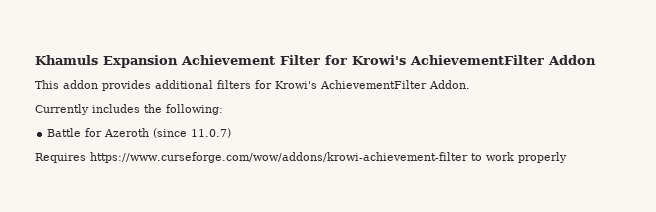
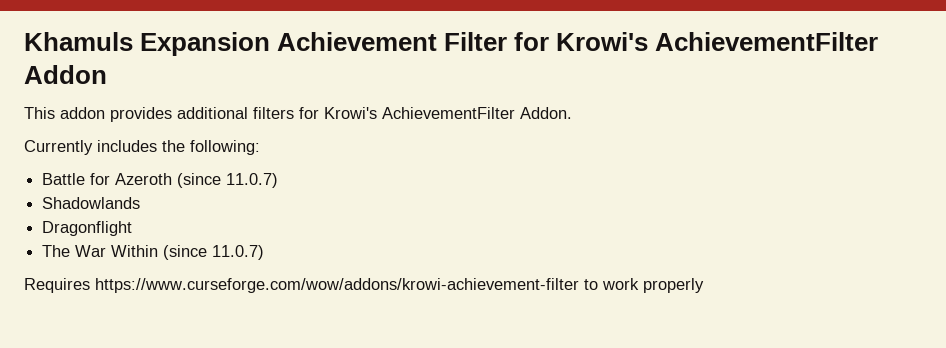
(232, 133) none -> [42,197,141,209] [42,221,133,236] [42,245,265,260] // Shadowlands // Dragonflight // The War Within (since 11.0.7)

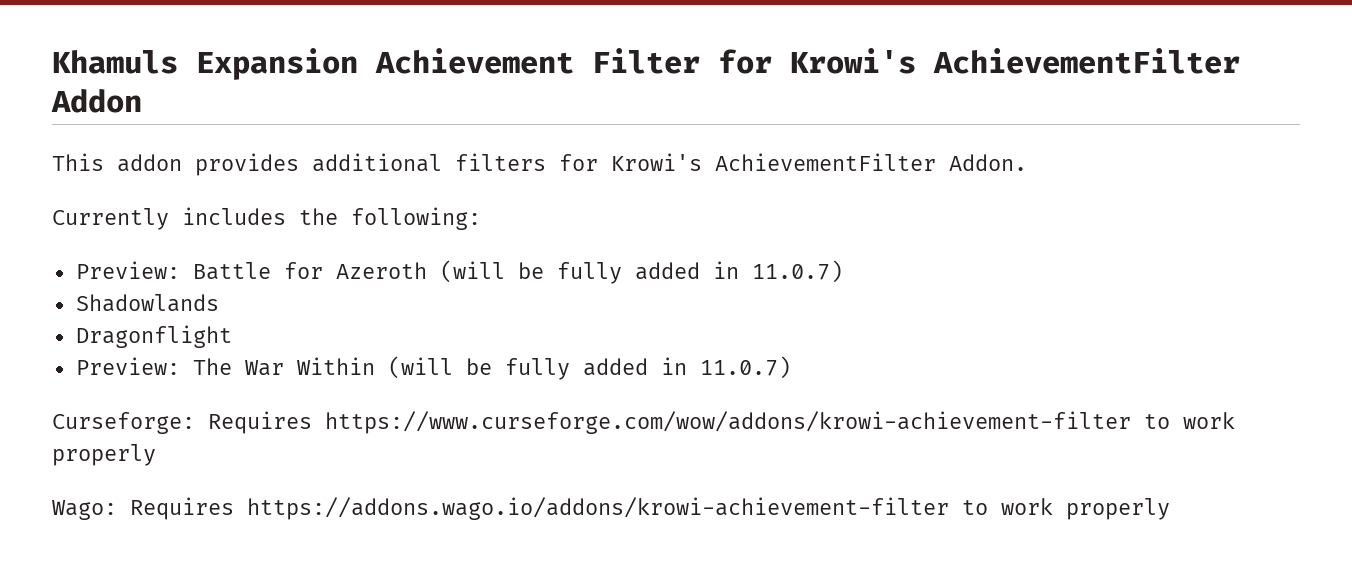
(260, 147) none -> [75,261,180,279] Preview:
[177,173,222,188] (since -> [439,260,739,284] (will be fully added in
(133, 228) none -> [75,357,180,375] Preview:
[163,245,265,260] (since 11.0.7) // -> [387,356,791,380] [52,412,195,434] (will be fully added in 11.0.7) // Curseforge:
(704, 285) none -> [52,497,1170,520] // Wago: Requires https://addons.wago.io/addons/krowi-achievement-filter to work properly

